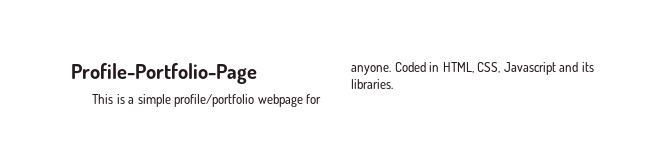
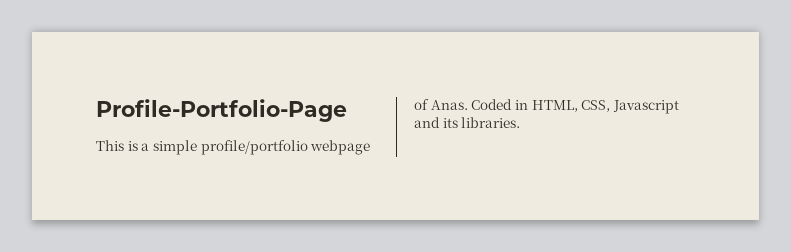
[306,94,322,104] [351,65,391,75] for anyone. -> [414,99,468,110] of Anas.

